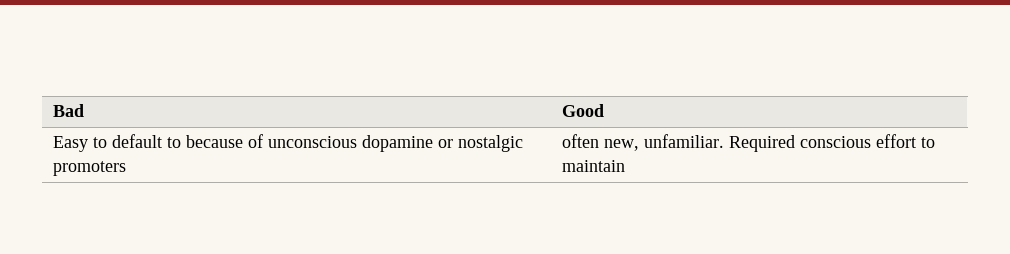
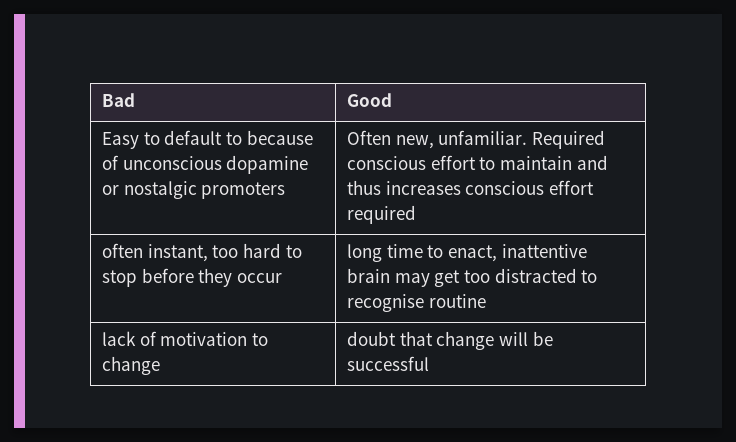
[561,134,599,148] often -> [347,130,392,145] Often
(625, 166) none -> [576,155,608,170] [347,180,594,195] [347,205,417,224] [102,243,302,262] [102,268,282,287] [347,244,587,262] [347,268,598,287] [347,294,486,312] [102,331,268,346] [102,356,161,375] [347,331,553,350] [347,356,430,371] and thus increases conscious effort required // often instant, too hard to stop before they occur | long time to enact, inattentive brain may get too distracted to recognise routine // lack of motivation to change | doubt that change will be successful

